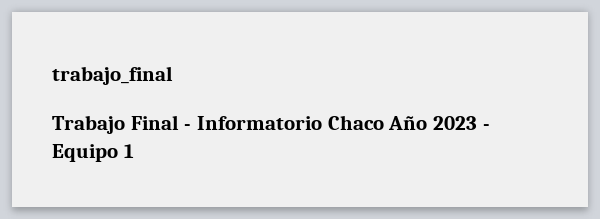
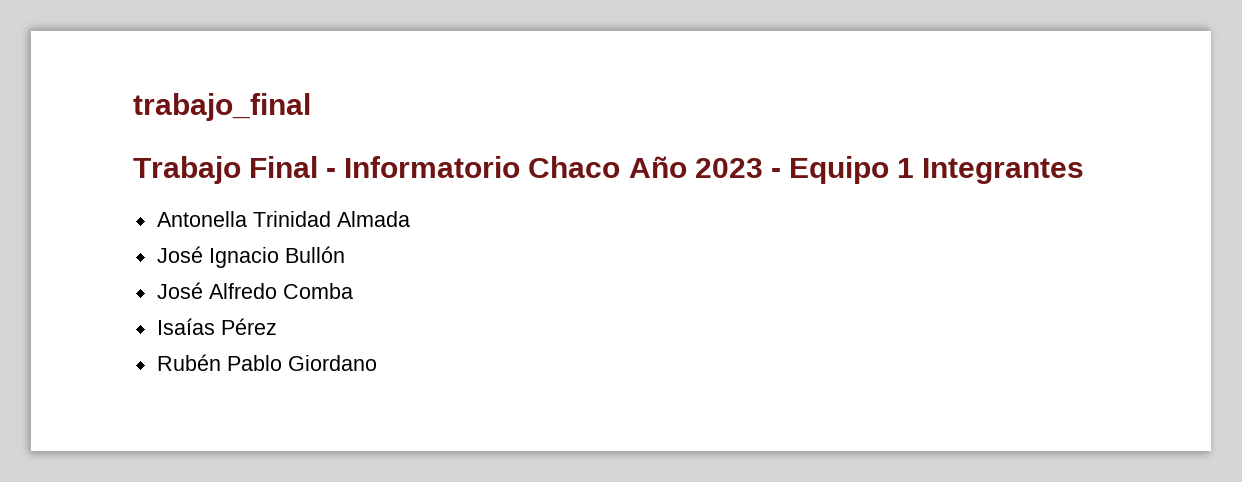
(134, 151) none -> [922,158,1084,184] [156,211,410,227] [156,246,345,268] [156,282,353,299] [156,318,277,335] [156,354,377,371] Integrantes // Antonella Trinidad Almada // José Ignacio Bullón // José Alfredo Comba // Isaías Pérez // Rubén Pablo Giordano

